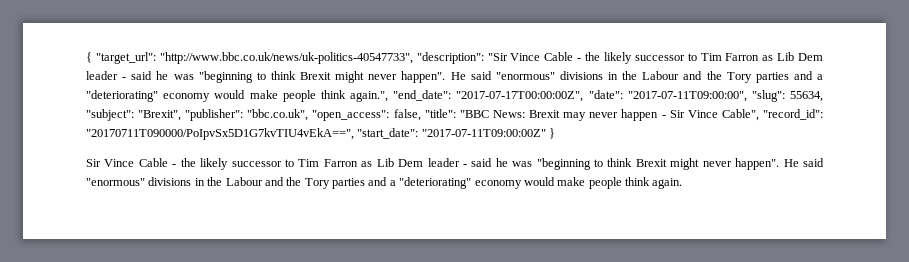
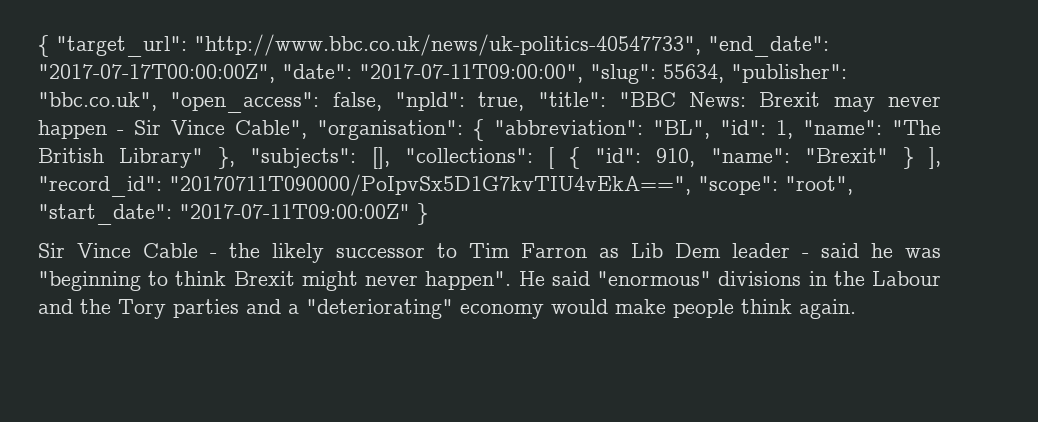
[416,52,823,64] [86,71,823,83] [86,90,388,102] "description": "Sir Vince Cable - the likely successor to Tim Farron as Lib Dem leader - said he was "beginning to think Brexit might never happen". He said "enormous" divisions in the Labour and the Tory parties and a "deteriorating" economy would make people think again.", -> (701, 45) none
[86,109,182,121] "subject": "Brexit", -> (724, 73) none
(421, 115) none -> [394,92,525,111] "npld": true,
[763,109,824,120] [86,128,354,140] "record_id": "20170711T090000/PoIpvSx5D1G7kvTIU4vEkA==", -> [317,119,941,141] [38,147,942,169] [38,174,853,197] "organisation": { "abbreviation": "BL", "id": 1, "name": "The British Library" }, "subjects": [], "collections": [ { "id": 910, "name": "Brexit" } ], "record_id": "20170711T090000/PoIpvSx5D1G7kvTIU4vEkA==", "scope": "root",

